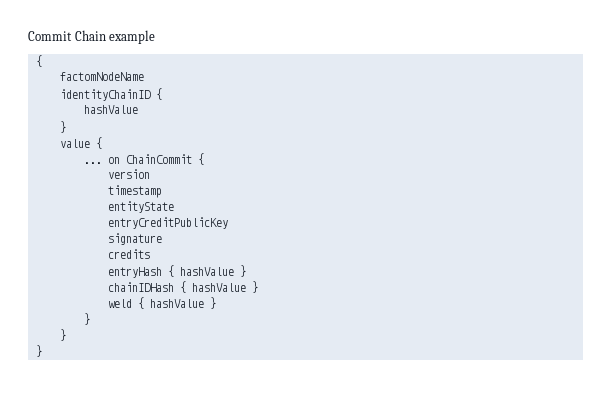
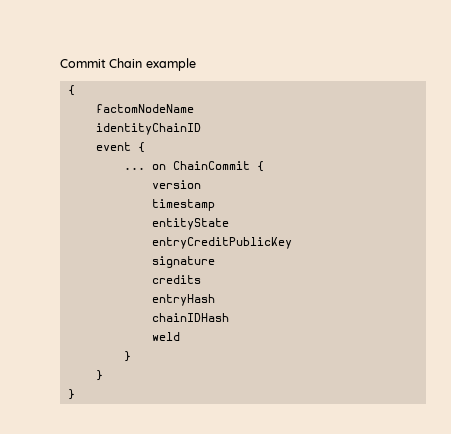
[155,88,162,100] [83,105,138,114] [59,121,66,133] [59,139,90,148] { // hashValue // } // value -> [95,142,131,151] // event
[167,265,246,277] [107,281,258,293] [107,297,216,309] { hashValue } // chainIDHash { hashValue } // weld { hashValue } -> [151,313,229,322] [151,332,180,341] // chainIDHash // weld

